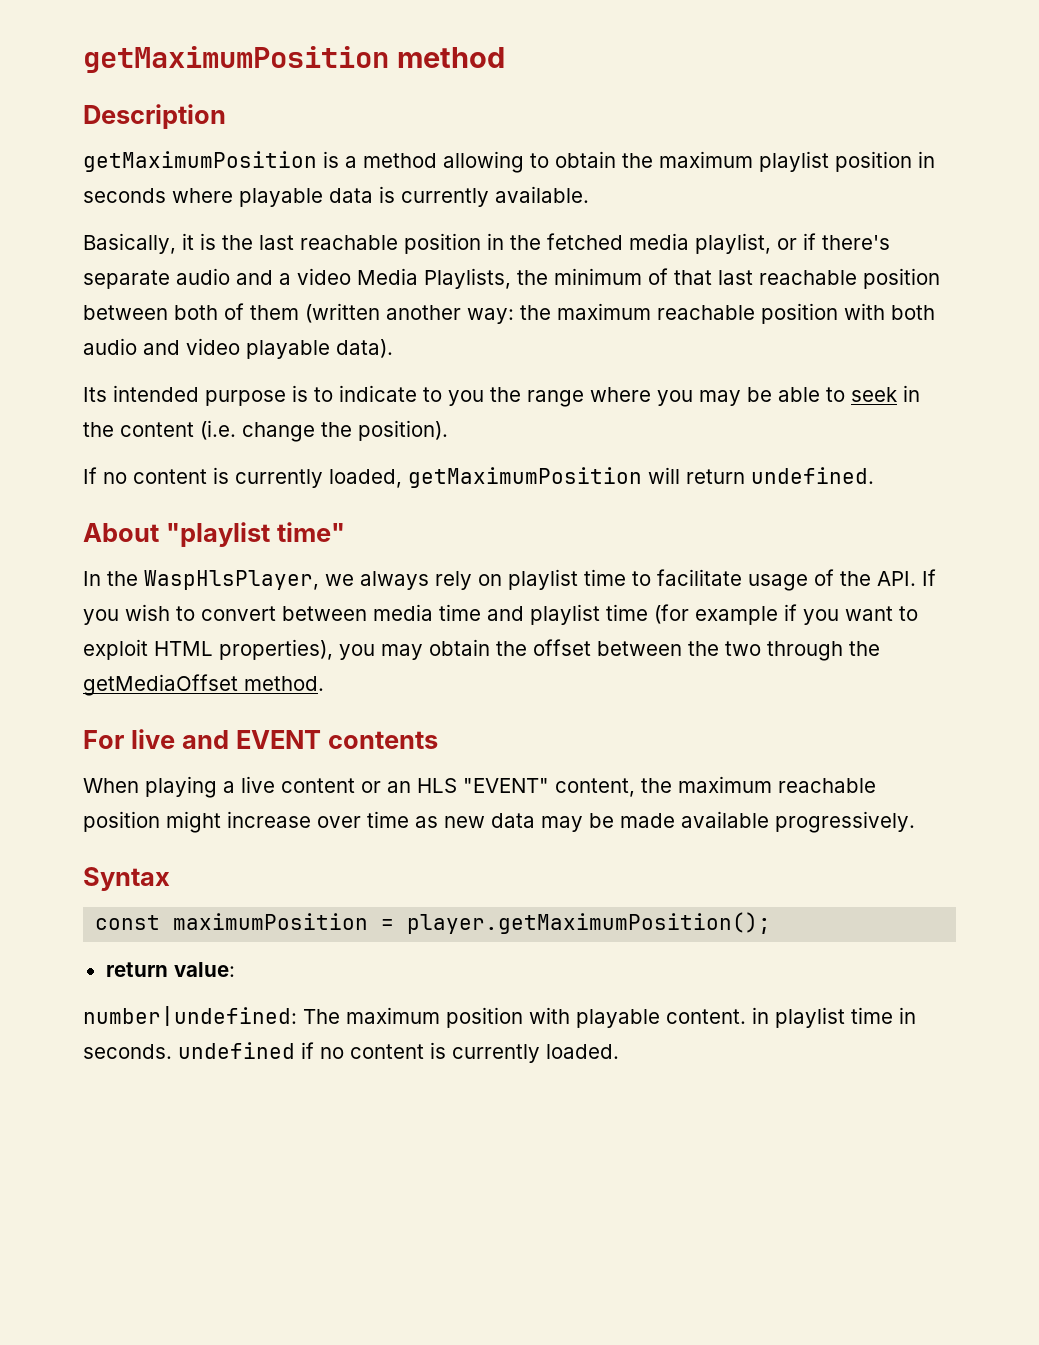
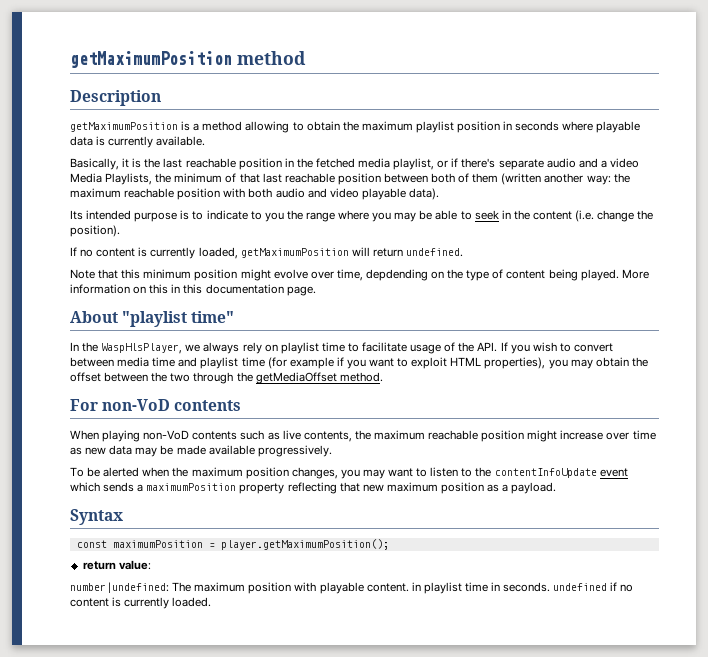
(874, 475) none -> [70,269,649,281] [70,284,316,296] // Note that this minimum position might evolve over time, depdending on the type of content being played. More information on this in this documentation page.
[130,729,321,749] live and EVENT -> [102,399,171,411] non-VoD
[223,776,635,797] a live content or an HLS "EVENT" content, -> [143,430,352,442] non-VoD contents such as live contents,
(915, 822) none -> [70,467,628,479] [70,482,557,494] // To be alerted when the maximum position changes, you may want to listen to the contentInfoUpdate event which sends a maximumPosition property reflecting that new maximum position as a payload.

